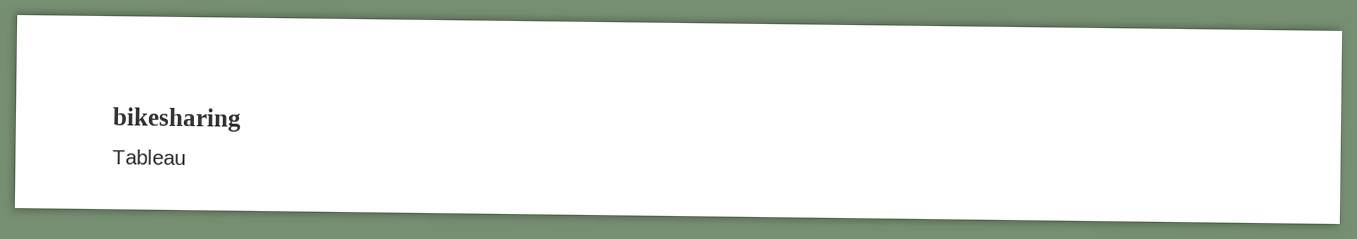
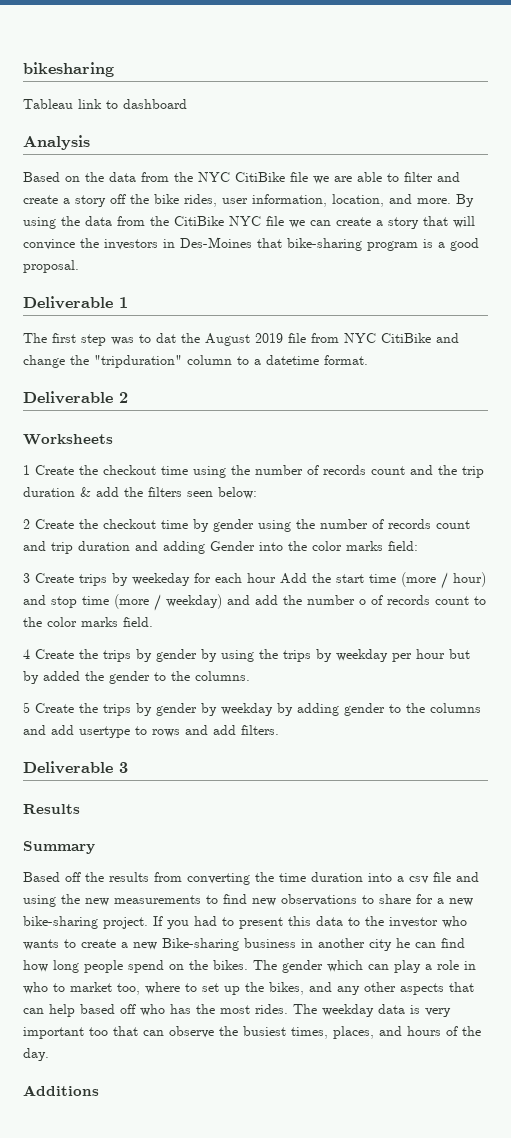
(186, 157) none -> [78,99,187,109] [23,135,90,150] [23,172,460,184] [23,194,474,207] [23,216,475,229] [23,237,479,251] [23,260,79,273] [23,296,128,309] [23,333,459,346] [23,355,368,368] [23,391,128,404] [23,434,113,445] [23,465,484,478] [23,487,257,499] [23,519,470,532] [23,541,418,554] [23,572,486,589] [23,594,486,611] [23,617,153,627] [23,649,470,662] [23,671,250,684] [23,702,481,716] [23,725,279,738] [23,761,128,774] [23,804,80,814] [23,841,95,854] [23,872,479,885] [23,894,473,907] [23,916,467,929] [23,938,465,951] [23,960,476,973] [23,982,474,995] [23,1004,451,1017] [23,1026,481,1039] [23,1048,49,1061] [23,1085,99,1096] link to dashboard // Analysis // Based on the data from the NYC CitiBike file we are able to filter and create a story off the bike rides, user information, location, and more. By using the data from the CitiBike NYC file we can create a story that will convince the investors in Des-Moines that bike-sharing program is a good proposal. // Deliverable 1 // The first step was to dat the August 2019 file from NYC CitiBike and change the "tripduration" column to a datetime format. // Deliverable 2 // Worksheets // 1 Create the checkout time using the number of records count and the trip duration & add the filters seen below: // 2 Create the checkout time by gender using the number of records count and trip duration and adding Gender into the color marks field: // 3 Create trips by weekeday for each hour Add the start time (more / hour) and stop time (more / weekday) and add the number o of records count to the color marks field. // 4 Create the trips by gender by using the trips by weekday per hour but by added the gender to the columns. // 5 Create the trips by gender by weekday by adding gender to the columns and add usertype to rows and add filters. // Deliverable 3 // Results // Summary // Based off the results from converting the time duration into a csv file and using the new measurements to find new observations to share for a new bike-sharing project. If you had to present this data to the investor who wants to create a new Bike-sharing business in another city he can find how long people spend on the bikes. The gender which can play a role in who to market too, where to set up the bikes, and any other aspects that can help based off who has the most rides. The weekday data is very important too that can observe the busiest times, places, and hours of the day. // Additions

